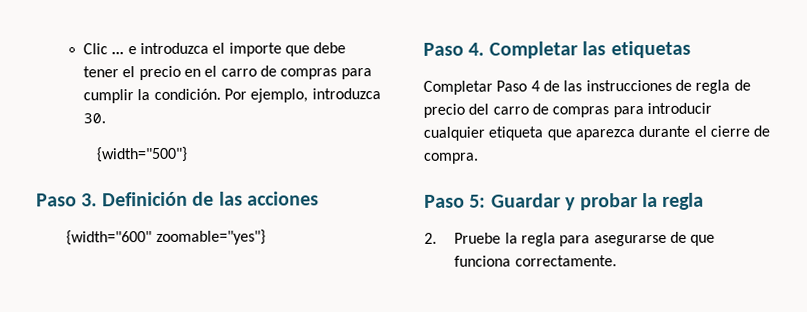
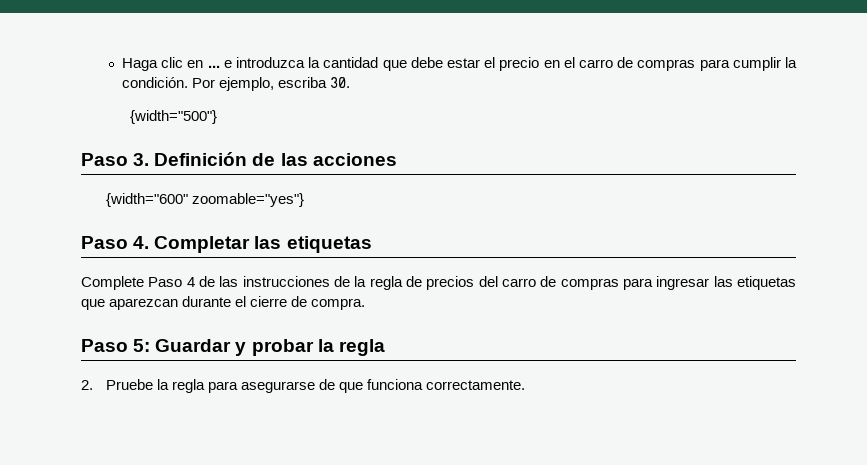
[82,43,108,55] Clic -> [122,57,204,71] Haga clic en
[212,42,282,57] el importe -> [308,57,379,68] la cantidad
[82,66,119,78] tener -> [447,58,481,68] estar
[311,88,381,100] introduzca -> [278,77,328,88] escriba
[423,80,493,95] Completar -> [81,276,144,290] Complete
(692, 85) none -> [354,276,367,287] la
[423,103,465,118] precio -> [426,276,475,290] precios
[646,102,712,115] [423,126,635,141] introducir cualquier etiqueta que aparezca -> [656,276,796,290] [81,298,179,310] ingresar las etiquetas que aparezcan

